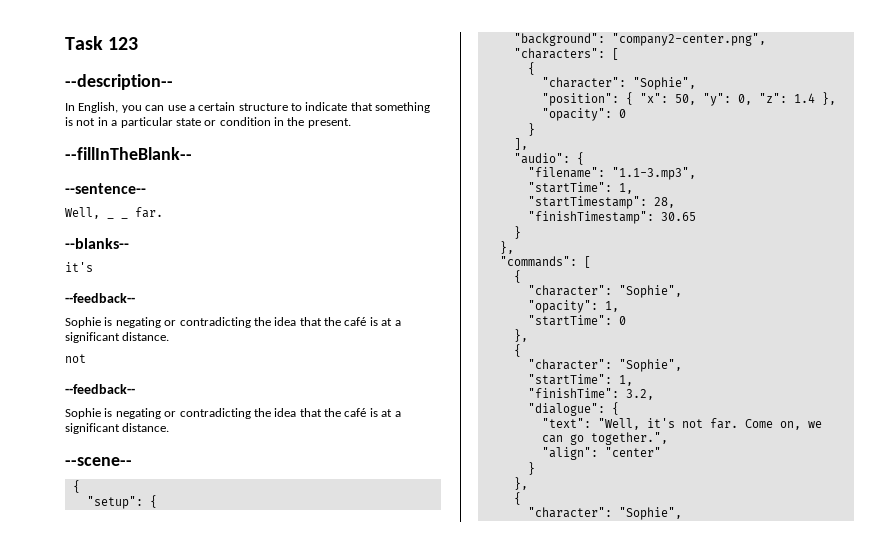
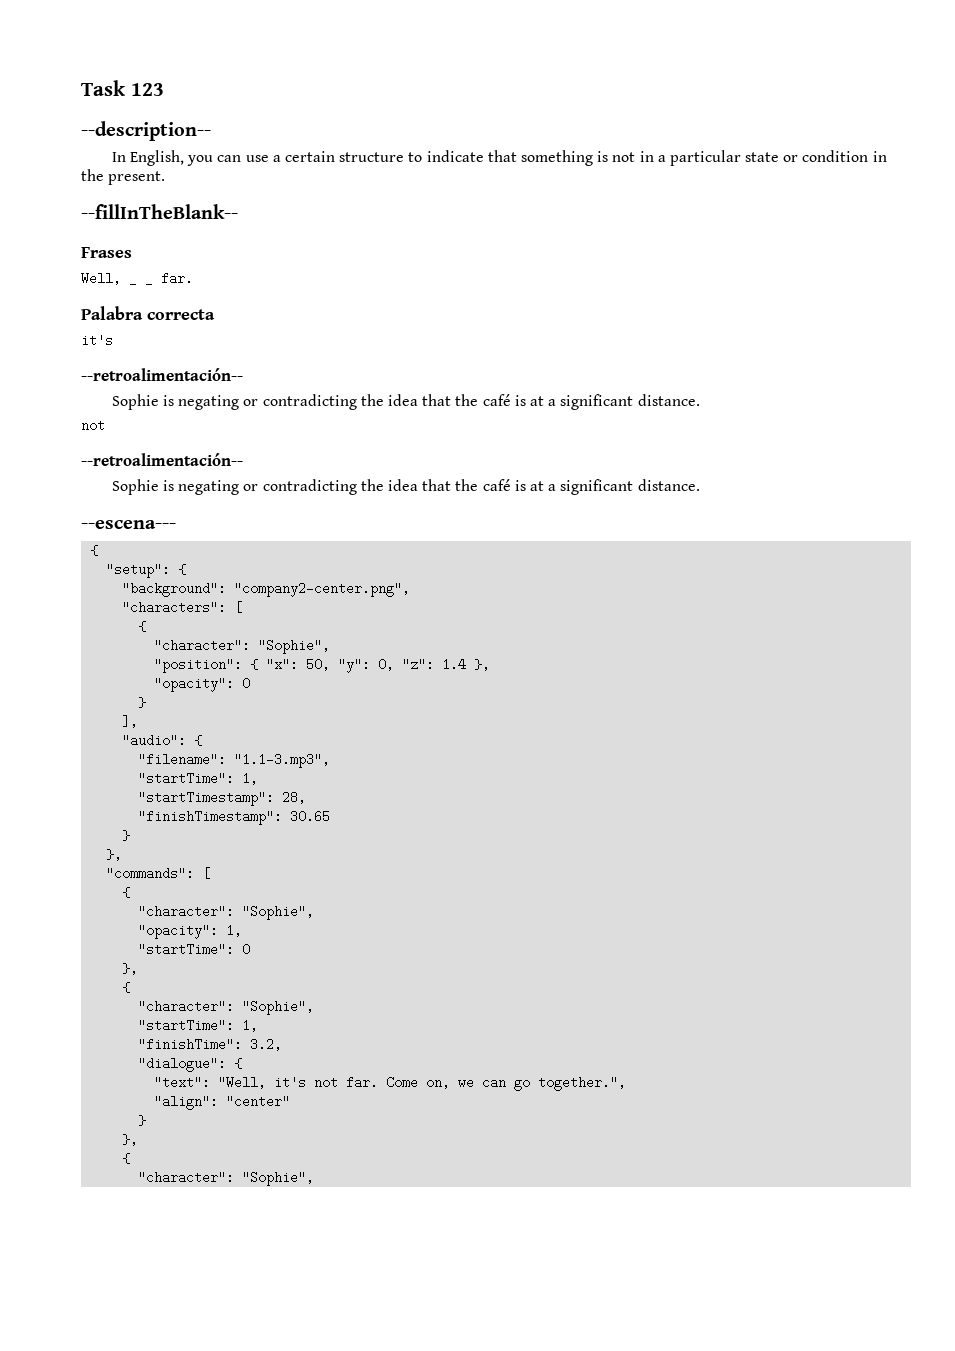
[65,183,146,194] --sentence-- -> [81,247,132,258] Frases
[65,238,129,249] --blanks-- -> [81,306,215,320] Palabra correcta
[65,293,135,303] --feedback-- -> [81,368,243,381] --retroalimentación--
[65,384,135,394] --feedback-- -> [81,453,243,466] --retroalimentación--
[65,457,132,466] --scene-- -> [81,520,176,529] --escena---

